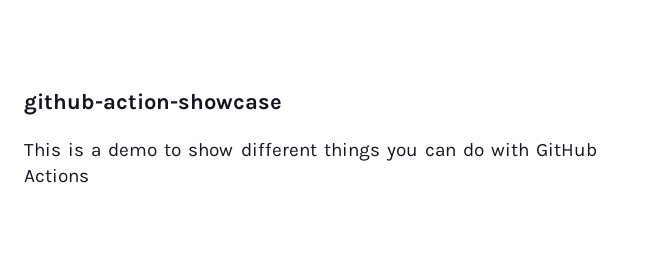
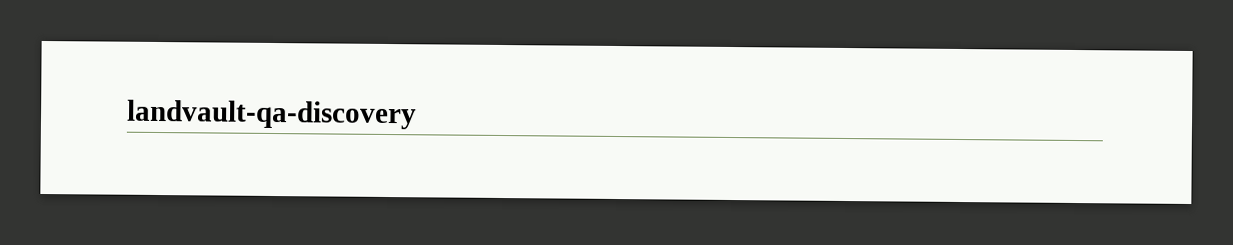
[24,93,282,115] [24,142,597,161] [24,168,89,183] github-action-showcase // This is a demo to show different things you can do with GitHub Actions -> [126,99,417,130] landvault-qa-discovery

